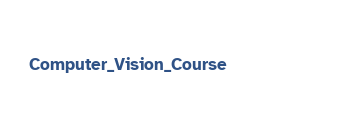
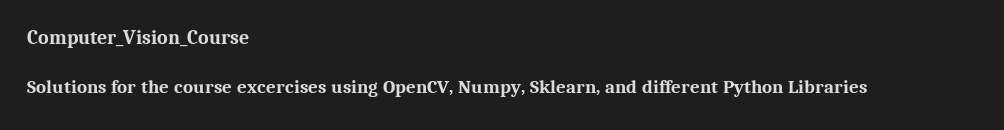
(227, 65) none -> [27,80,867,97] // Solutions for the course excercises using OpenCV, Numpy, Sklearn, and different Python Libraries

